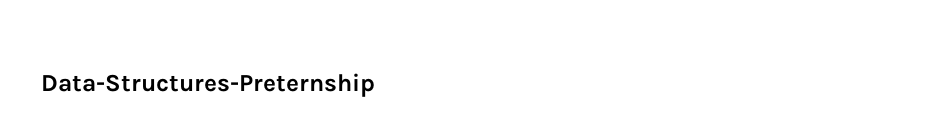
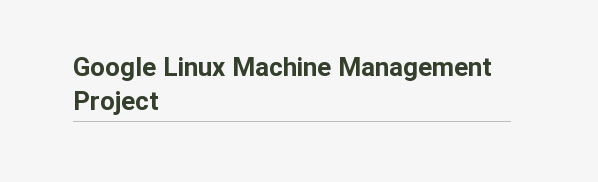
[41,73,375,97] Data-Structures-Preternship -> [73,57,493,81] [73,91,159,115] Google Linux Machine Management Project

